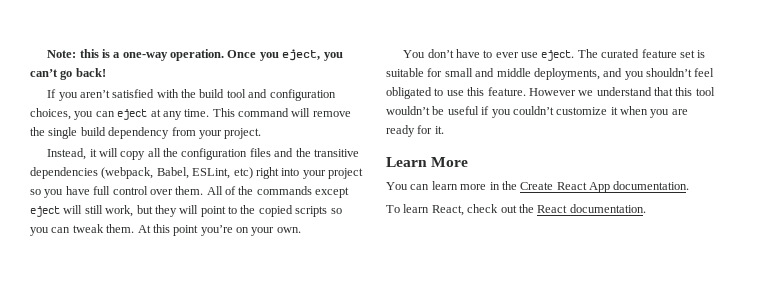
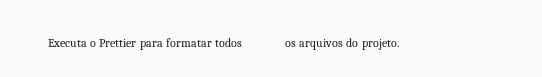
[47,49,343,61] [30,68,106,80] [47,89,336,101] [30,108,351,120] [30,127,262,139] [47,148,359,160] [30,167,363,179] [30,186,350,198] [30,205,342,217] [30,224,301,236] [403,49,706,61] [386,68,715,80] [386,87,715,99] [386,106,688,118] [386,125,444,137] [386,157,469,167] [386,181,690,193] [386,204,646,216] Note: this is a one-way operation. Once you eject, you can’t go back! // If you aren’t satisfied with the build tool and configuration choices, you can eject at any time. This command will remove the single build dependency from your project. // Instead, it will copy all the configuration files and the transitive dependencies (webpack, Babel, ESLint, etc) right into your project so you have full control over them. All of the commands except eject will still work, but they will point to the copied scripts so you can tweak them. At this point you’re on your own. // You don’t have to ever use eject. The curated feature set is suitable for small and middle deployments, and you shouldn’t feel obligated to use this feature. However we understand that this tool wouldn’t be useful if you couldn’t customize it when you are ready for it. // Learn More // You can learn more in the Create React App documentation. // To learn React, check out the React documentation. -> [48,38,399,50] Executa o Prettier para formatar todos os arquivos do projeto.

